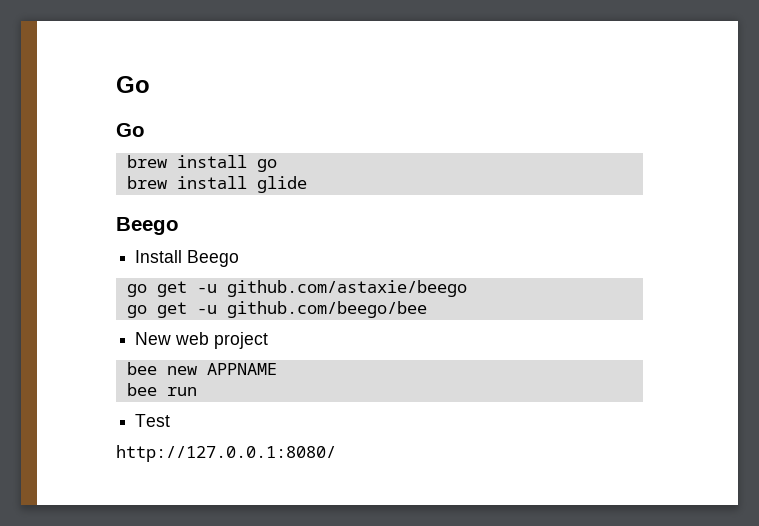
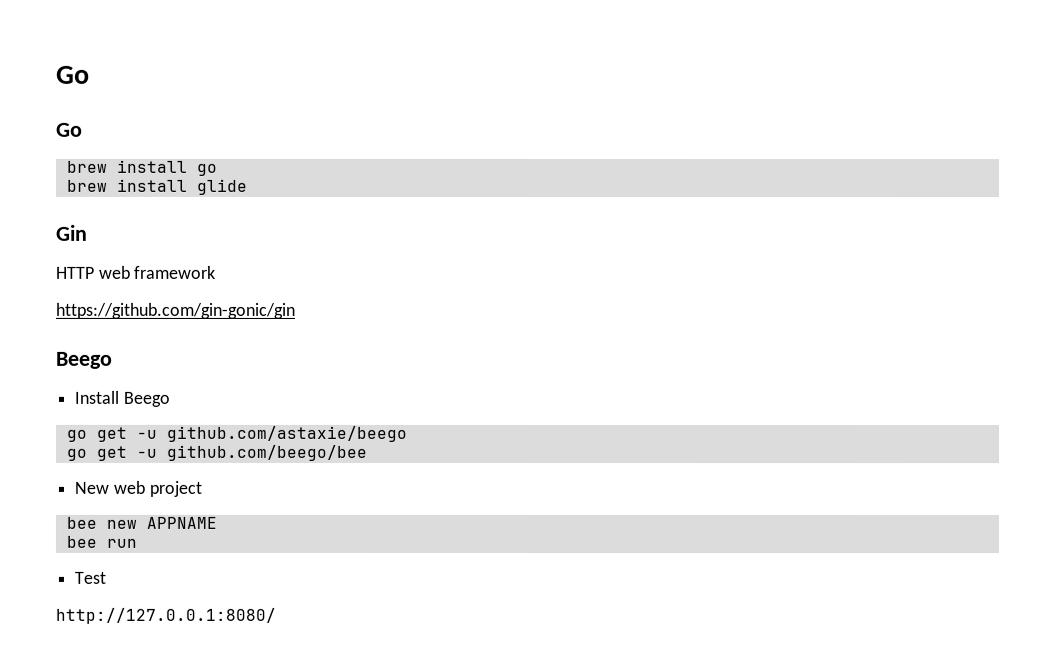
(307, 184) none -> [56,224,88,241] [56,265,217,279] [56,302,296,319] // Gin // HTTP web framework // https://github.com/gin-gonic/gin

